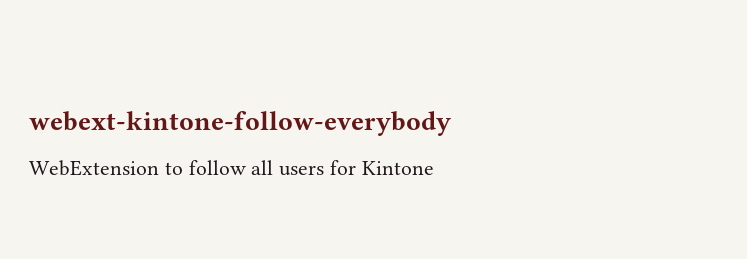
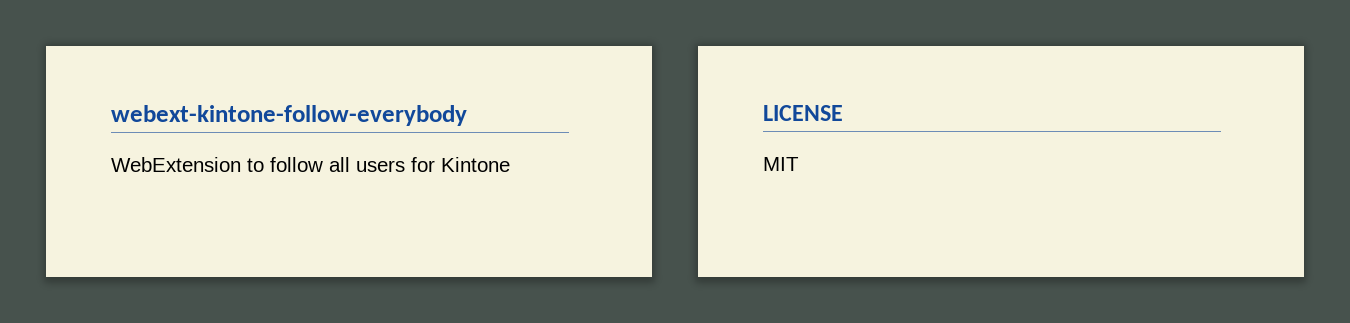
(434, 168) none -> [763,105,843,121] [763,157,799,171] // LICENSE // MIT

